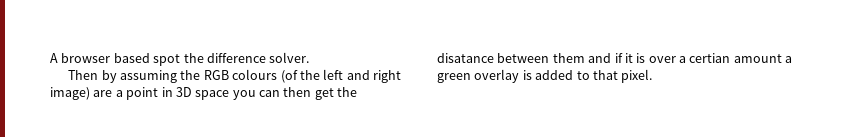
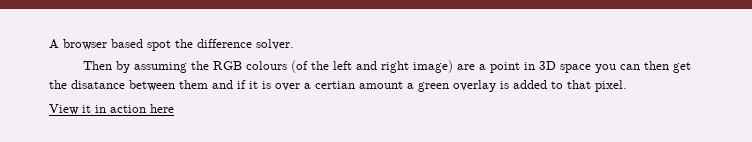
(653, 76) none -> [49,104,174,115] // View it in action here

